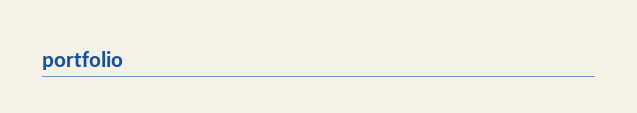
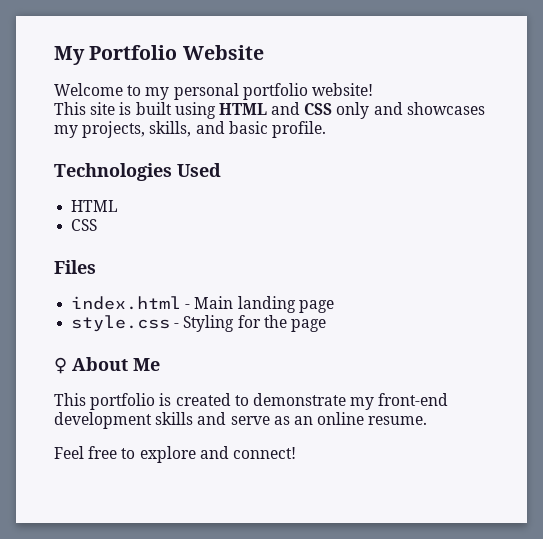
[42,51,123,70] portfolio -> [54,45,264,65] [54,83,373,100] [54,102,485,119] [54,121,326,138] [54,163,221,181] [71,200,119,212] [71,219,98,231] [54,260,96,274] [71,296,334,313] [71,315,326,332] [54,357,160,374] [54,393,449,410] [54,412,428,429] [54,446,296,463] My Portfolio Website // Welcome to my personal portfolio website! // This site is built using HTML and CSS only and showcases my projects, skills, and basic profile. // Technologies Used // HTML // CSS // Files // index.html - Main landing page // style.css - Styling for the page // ♀ About Me // This portfolio is created to demonstrate my front-end development skills and serve as an online resume. // Feel free to explore and connect!

